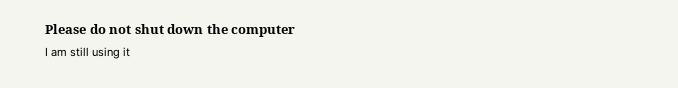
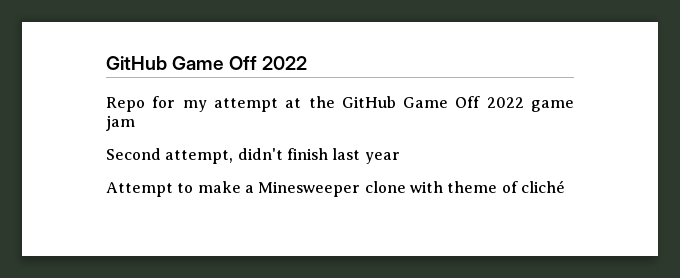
[45,24,296,37] [45,47,131,59] Please do not shut down the computer // I am still using it -> [106,56,308,70] [106,96,575,112] [106,115,135,131] [106,148,400,164] [106,180,565,197] GitHub Game Off 2022 // Repo for my attempt at the GitHub Game Off 2022 game jam // Second attempt, didn't finish last year // Attempt to make a Minesweeper clone with theme of cliché

